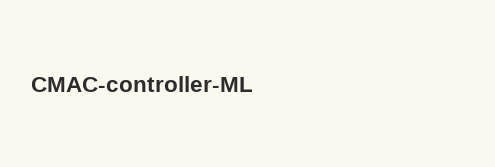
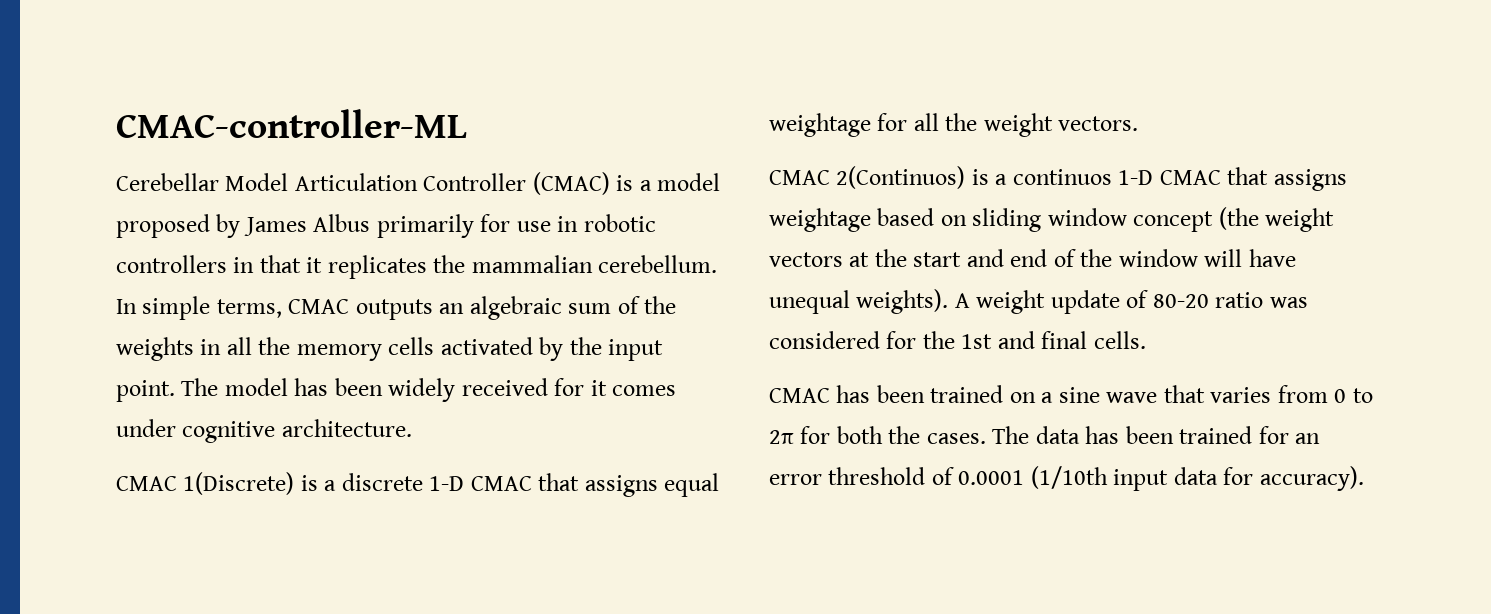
(253, 84) none -> [116,172,721,195] [116,214,656,238] [116,255,718,279] [116,296,677,320] [116,337,664,361] [116,378,677,402] [116,419,412,443] [116,472,720,497] [769,113,1139,137] [769,166,1347,191] [769,207,1335,232] [769,249,1296,267] [769,289,1308,314] [769,331,1146,349] [769,385,1373,403] [769,426,1321,444] [769,466,1364,491] // Cerebellar Model Articulation Controller (CMAC) is a model proposed by James Albus primarily for use in robotic controllers in that it replicates the mammalian cerebellum. In simple terms, CMAC outputs an algebraic sum of the weights in all the memory cells activated by the input point. The model has been widely received for it comes under cognitive architecture. // CMAC 1(Discrete) is a discrete 1-D CMAC that assigns equal weightage for all the weight vectors. // CMAC 2(Continuos) is a continuos 1-D CMAC that assigns weightage based on sliding window concept (the weight vectors at the start and end of the window will have unequal weights). A weight update of 80-20 ratio was considered for the 1st and final cells. // CMAC has been trained on a sine wave that varies from 0 to 2π for both the cases. The data has been trained for an error threshold of 0.0001 (1/10th input data for accuracy).

